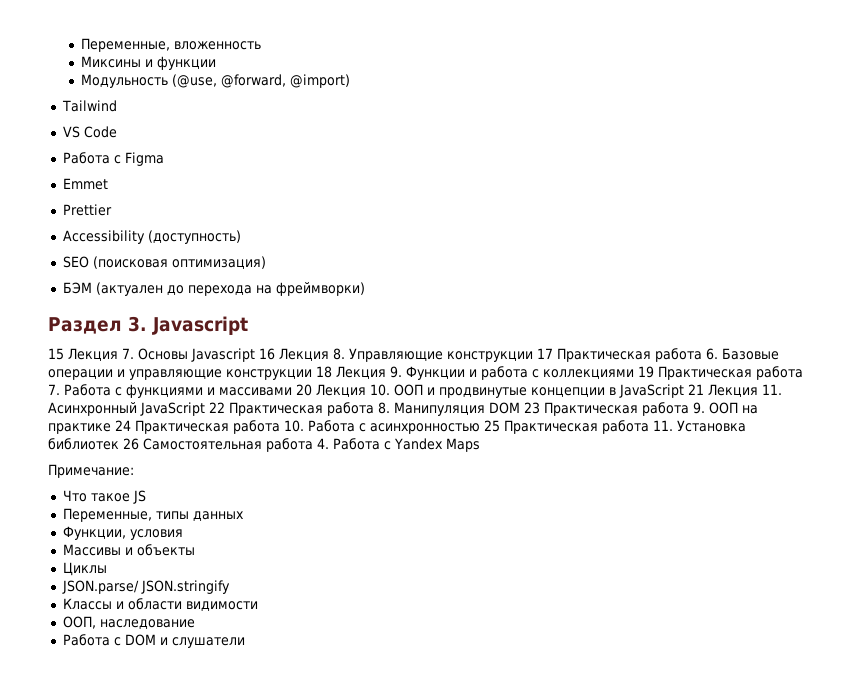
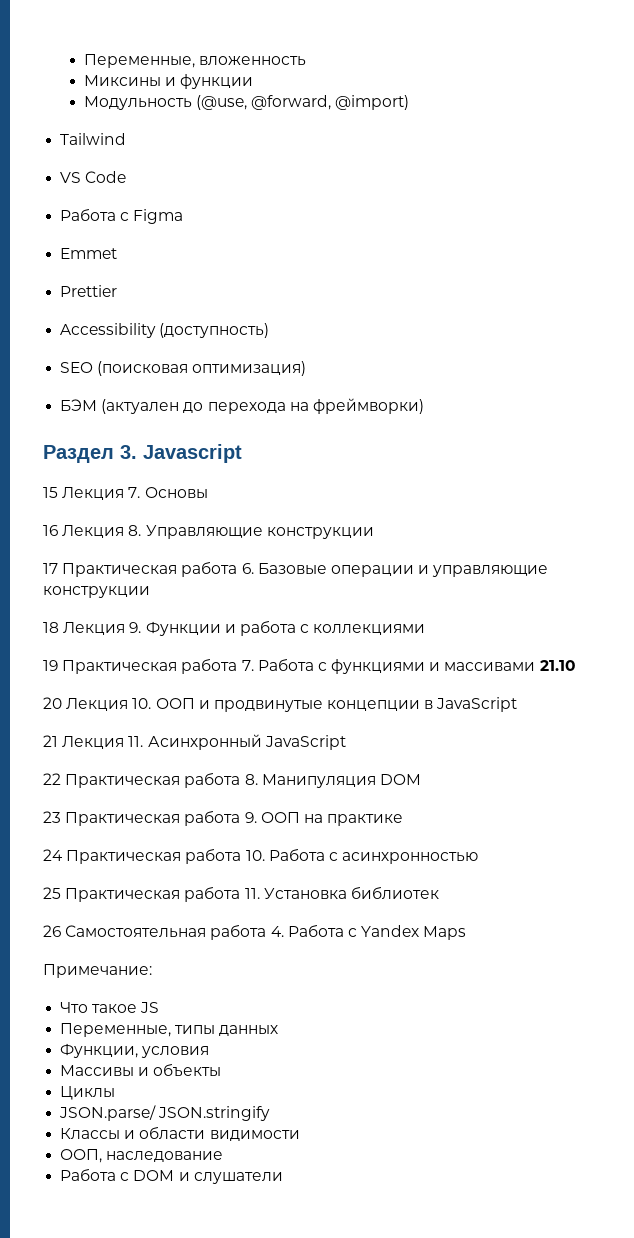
[191,348,255,362] Javascript -> (208, 493) //
(533, 356) none -> (374, 533) //
(312, 374) none -> (150, 592) //
(634, 374) none -> (426, 629) //
(292, 391) none -> [539,660,576,671] 21.10 //
(684, 391) none -> (518, 704) //
(205, 409) none -> (346, 742) //
(520, 408) none -> (421, 779) //
(111, 428) none -> (404, 820) //
(480, 428) none -> (479, 858) //
(119, 444) none -> (439, 892) //

